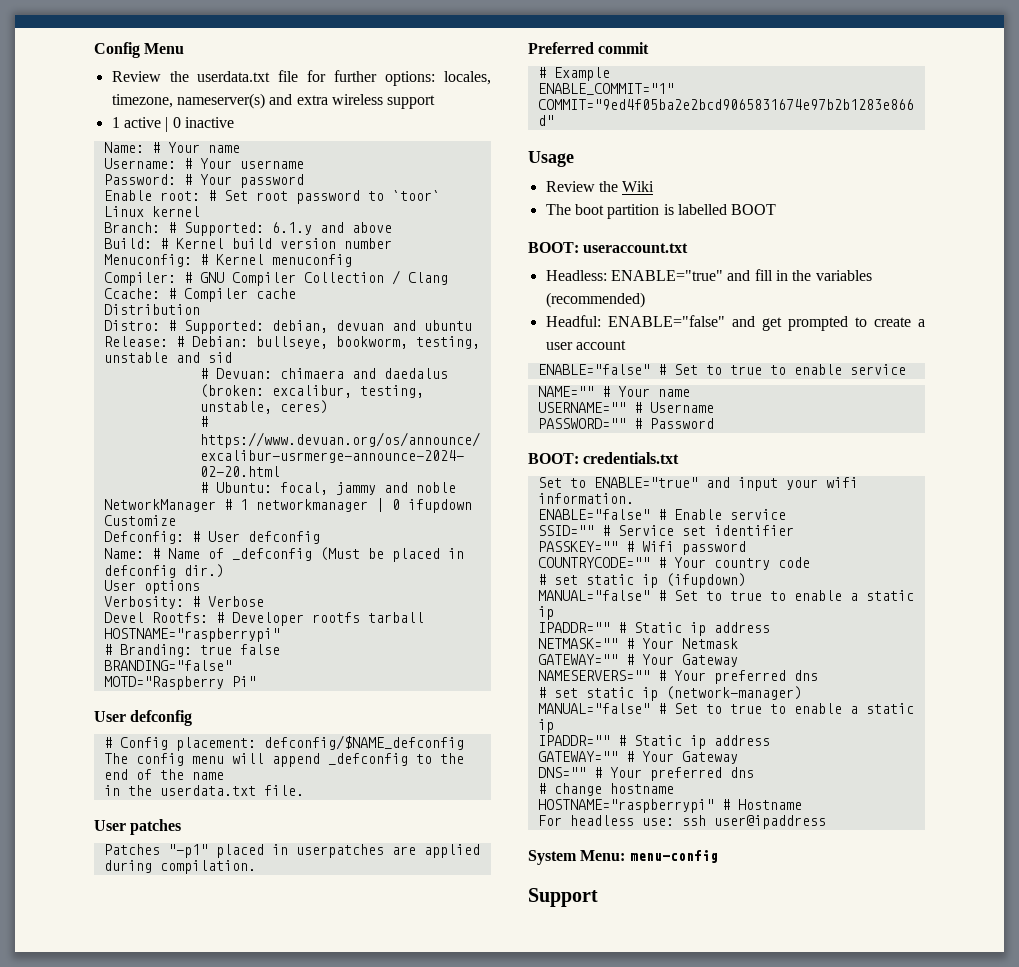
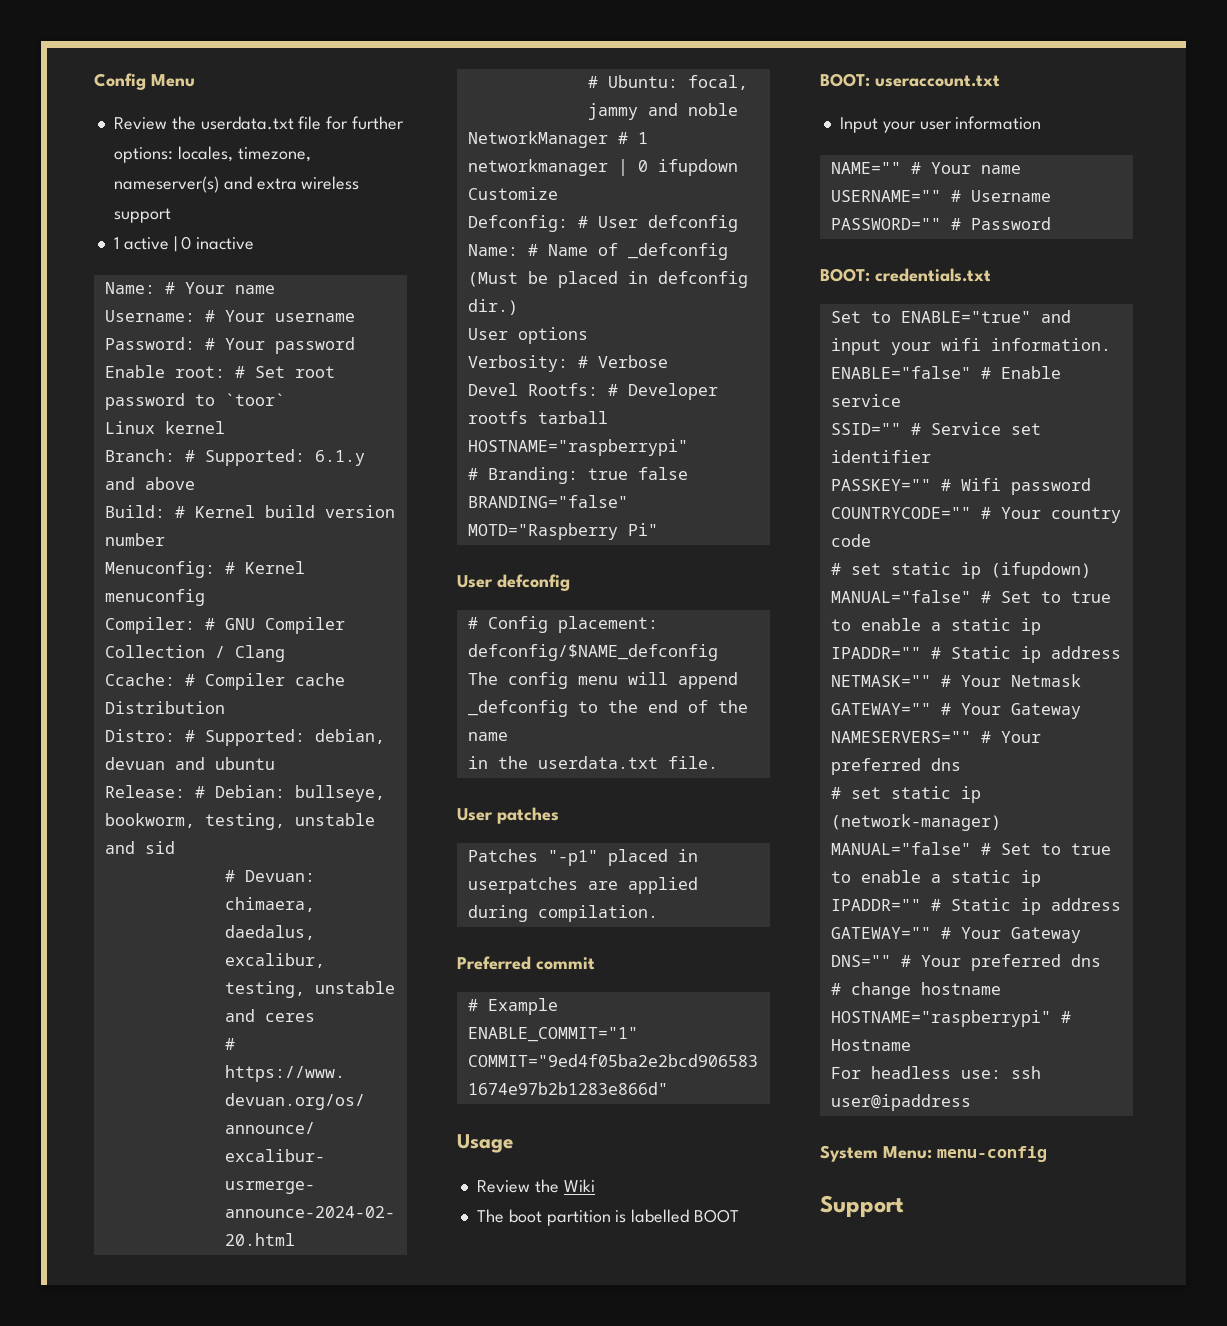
[279,368,448,379] [199,384,424,398] [199,400,328,414] chimaera and daedalus (broken: excalibur, testing, unstable, ceres) -> [224,897,315,912] [224,925,315,940] [224,953,325,968] [224,981,395,998] [224,1009,315,1022] chimaera, daedalus, excalibur, testing, unstable and ceres
[545,269,872,281] [545,292,645,308] [545,315,925,331] [545,340,626,350] [537,364,906,375] Headless: ENABLE="true" and fill in the variables (recommended) // Headful: ENABLE="false" and get prompted to create a user account // ENABLE="false" # Set to true to enable service -> [839,116,1042,133] Input your user information

